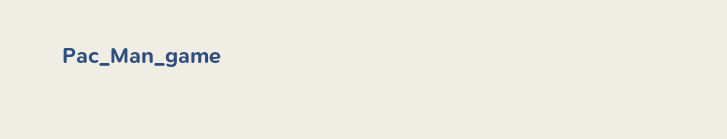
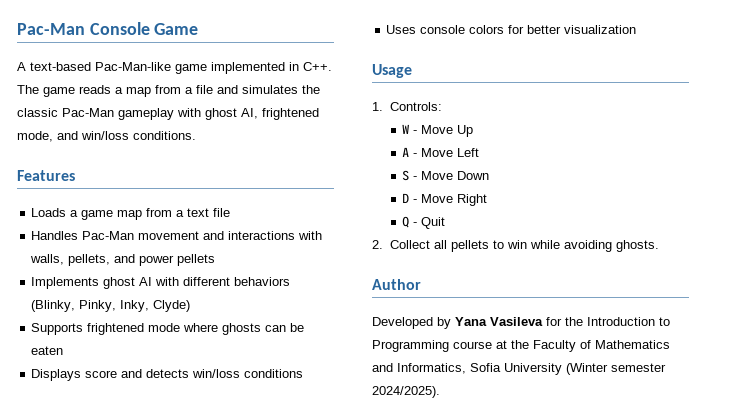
[62,48,221,67] Pac_Man_game -> [17,22,199,35] [17,62,332,74] [17,85,320,97] [17,108,319,120] [17,131,196,142] [17,170,75,181] [31,208,231,220] [31,231,323,240] [30,254,216,266] [31,277,291,289] [31,300,191,312] [31,323,305,335] [31,346,64,355] [31,369,304,381] [386,25,637,34] [372,64,412,78] [372,102,442,111] [402,124,474,137] [402,147,480,157] [402,170,490,181] [402,193,488,206] [402,216,446,229] [372,240,659,252] [372,279,421,290] [372,317,670,329] [372,340,670,352] [372,363,666,375] [372,386,440,398] Pac-Man Console Game // A text-based Pac-Man-like game implemented in C++. The game reads a map from a file and simulates the classic Pac-Man gameplay with ghost AI, frightened mode, and win/loss conditions. // Features // Loads a game map from a text file // Handles Pac-Man movement and interactions with walls, pellets, and power pellets // Implements ghost AI with different behaviors (Blinky, Pinky, Inky, Clyde) // Supports frightened mode where ghosts can be eaten // Displays score and detects win/loss conditions // Uses console colors for better visualization // Usage // 1. Controls: // W - Move Up // A - Move Left // S - Move Down // D - Move Right // Q - Quit // 2. Collect all pellets to win while avoiding ghosts. // Author // Developed by Yana Vasileva for the Introduction to Programming course at the Faculty of Mathematics and Informatics, Sofia University (Winter semester 2024/2025).

